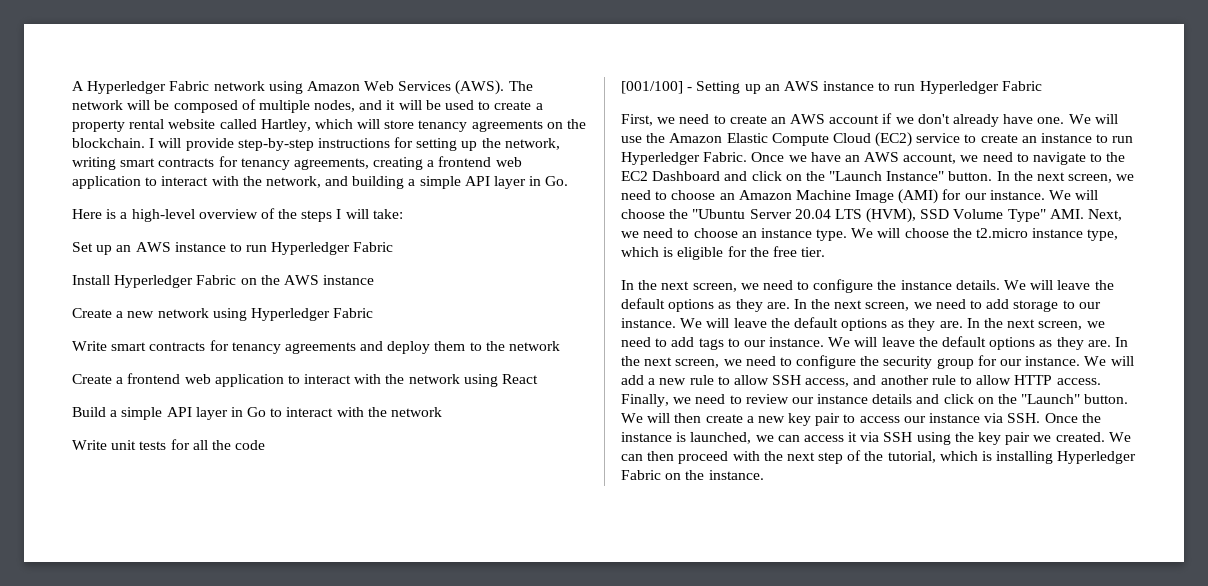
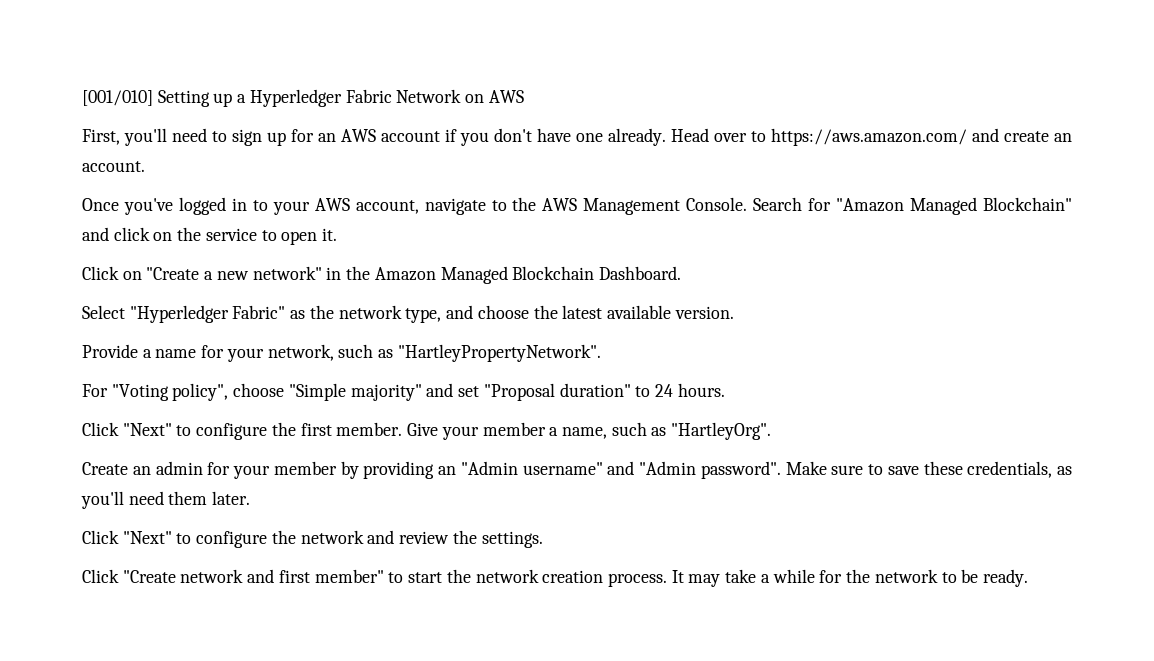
[72,80,533,95] [72,99,543,113] [72,119,587,132] [72,137,560,151] [72,156,522,170] [72,176,569,189] [72,208,403,222] [72,242,394,255] [72,275,375,288] [72,308,374,321] [72,340,561,354] [72,373,539,387] [72,407,443,420] [72,439,266,450] [621,81,1042,94] A Hyperledger Fabric network using Amazon Web Services (AWS). The network will be composed of multiple nodes, and it will be used to create a property rental website called Hartley, which will store tenancy agreements on the blockchain. I will provide step-by-step instructions for setting up the network, writing smart contracts for tenancy agreements, creating a frontend web application to interact with the network, and building a simple API layer in Go. // Here is a high-level overview of the steps I will take: // Set up an AWS instance to run Hyperledger Fabric // Install Hyperledger Fabric on the AWS instance // Create a new network using Hyperledger Fabric // Write smart contracts for tenancy agreements and deploy them to the network // Create a frontend web application to interact with the network using React // Build a simple API layer in Go to interact with the network // Write unit tests for all the code // [001/100] - Setting up an AWS instance to run Hyperledger Fabric -> [82,89,524,107] [001/010] Setting up a Hyperledger Fabric Network on AWS
[657,114,767,124] we need to create -> [124,128,314,146] you'll need to sign up for
[895,114,1118,127] [621,132,1134,147] [621,152,1126,165] [621,171,1135,183] [621,189,1099,204] [621,208,1123,223] [621,228,1119,241] [621,246,826,260] [621,279,1114,293] [621,298,1101,312] [621,317,1105,331] [621,336,1128,350] [621,355,1134,369] [621,375,1101,387] [621,394,1129,407] [621,413,1101,426] [621,432,1131,445] [621,450,1137,464] [621,470,764,480] we don't already have one. We will use the Amazon Elastic Compute Cloud (EC2) service to create an instance to run Hyperledger Fabric. Once we have an AWS account, we need to navigate to the EC2 Dashboard and click on the "Launch Instance" button. In the next screen, we need to choose an Amazon Machine Image (AMI) for our instance. We will choose the "Ubuntu Server 20.04 LTS (HVM), SSD Volume Type" AMI. Next, we need to choose an instance type. We will choose the t2.micro instance type, which is eligible for the free tier. // In the next screen, we need to configure the instance details. We will leave the default options as they are. In the next screen, we need to add storage to our instance. We will leave the default options as they are. In the next screen, we need to add tags to our instance. We will leave the default options as they are. In the next screen, we need to configure the security group for our instance. We will add a new rule to allow SSH access, and another rule to allow HTTP access. Finally, we need to review our instance details and click on the "Launch" button. We will then create a new key pair to access our instance via SSH. Once the instance is launched, we can access it via SSH using the key pair we created. We can then proceed with the next step of the tutorial, which is installing Hyperledger Fabric on the instance. -> [460,128,1072,146] [82,161,145,172] [82,197,1073,215] [82,227,338,245] [82,266,681,284] [82,305,734,323] [82,344,601,362] [82,383,725,401] [82,422,772,440] [82,461,1072,479] [81,491,251,509] [82,530,543,548] [82,569,1028,587] you don't have one already. Head over to https://aws.amazon.com/ and create an account. // Once you've logged in to your AWS account, navigate to the AWS Management Console. Search for "Amazon Managed Blockchain" and click on the service to open it. // Click on "Create a new network" in the Amazon Managed Blockchain Dashboard. // Select "Hyperledger Fabric" as the network type, and choose the latest available version. // Provide a name for your network, such as "HartleyPropertyNetwork". // For "Voting policy", choose "Simple majority" and set "Proposal duration" to 24 hours. // Click "Next" to configure the first member. Give your member a name, such as "HartleyOrg". // Create an admin for your member by providing an "Admin username" and "Admin password". Make sure to save these credentials, as you'll need them later. // Click "Next" to configure the network and review the settings. // Click "Create network and first member" to start the network creation process. It may take a while for the network to be ready.

